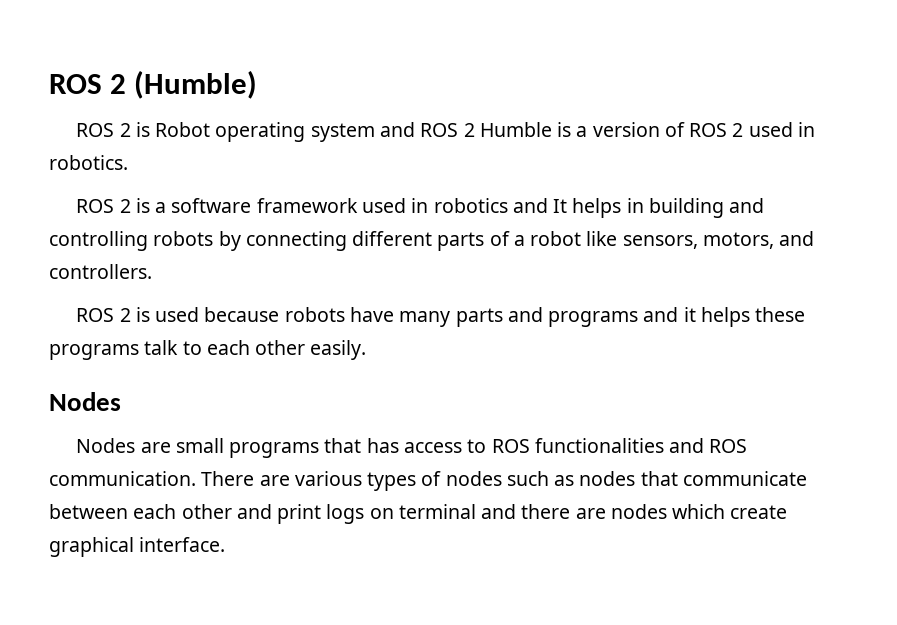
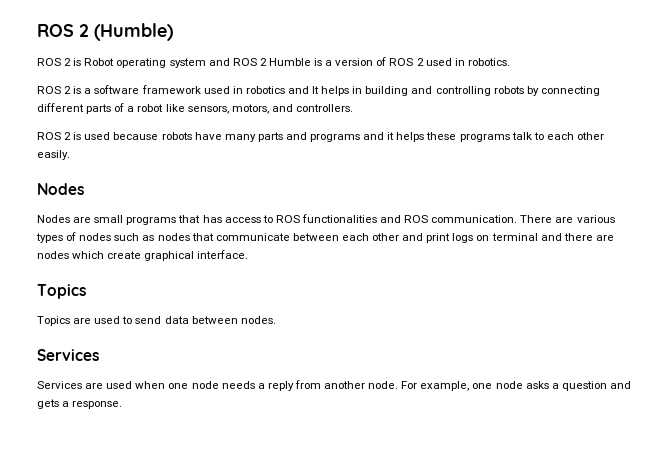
(226, 544) none -> [37,284,86,299] [37,316,276,326] [37,349,99,361] [37,380,631,391] [37,399,123,409] // Topics // Topics are used to send data between nodes. // Services // Services are used when one node needs a reply from another node. For example, one node asks a question and gets a response.

